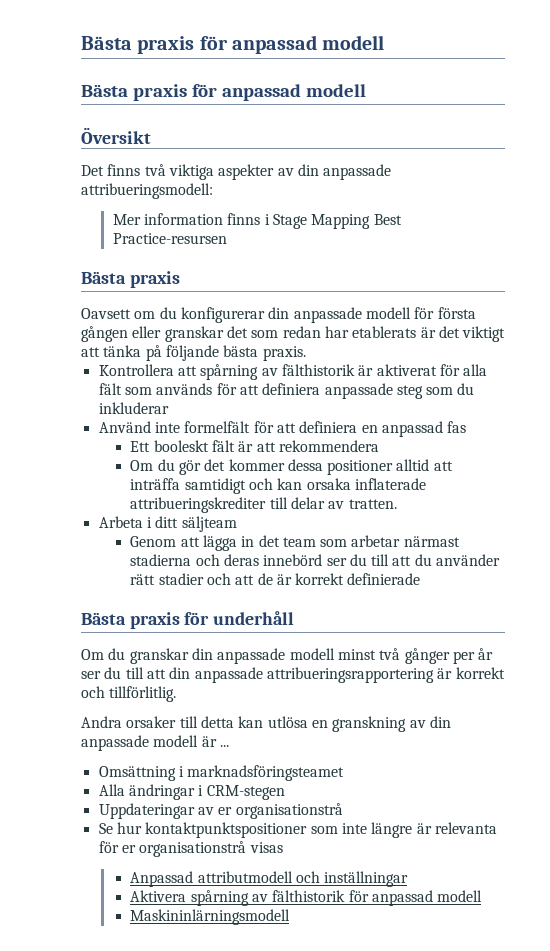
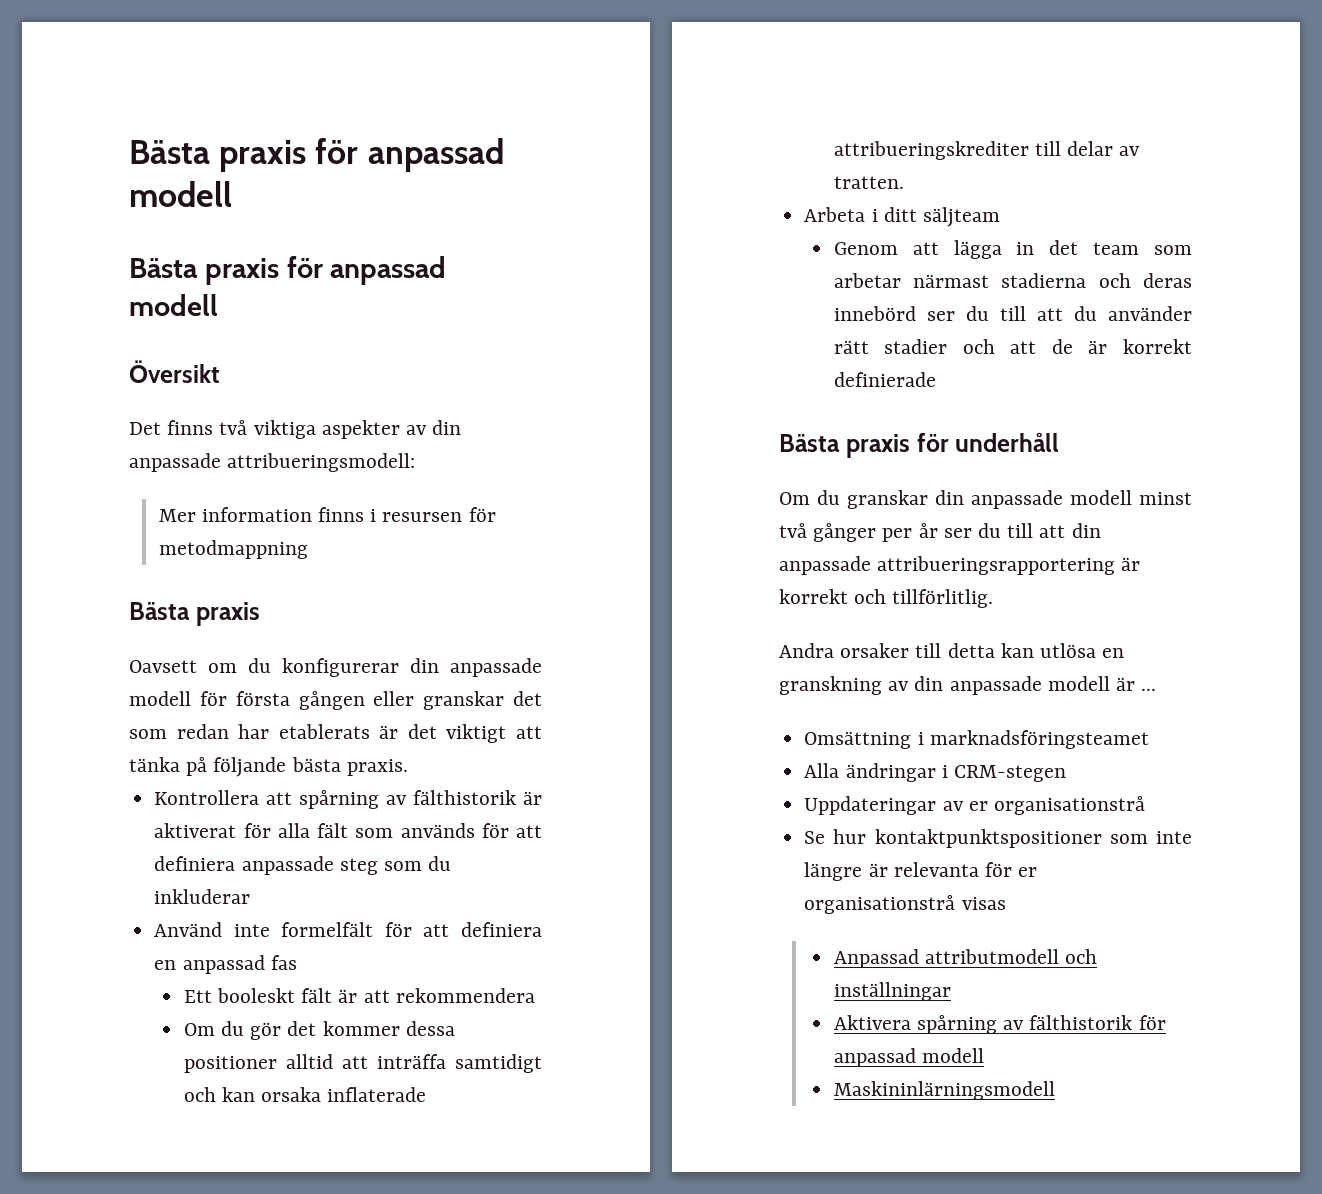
[272,214,402,229] [112,233,227,244] Stage Mapping Best Practice-resursen -> [382,507,496,522] [158,540,308,559] resursen för metodmappning

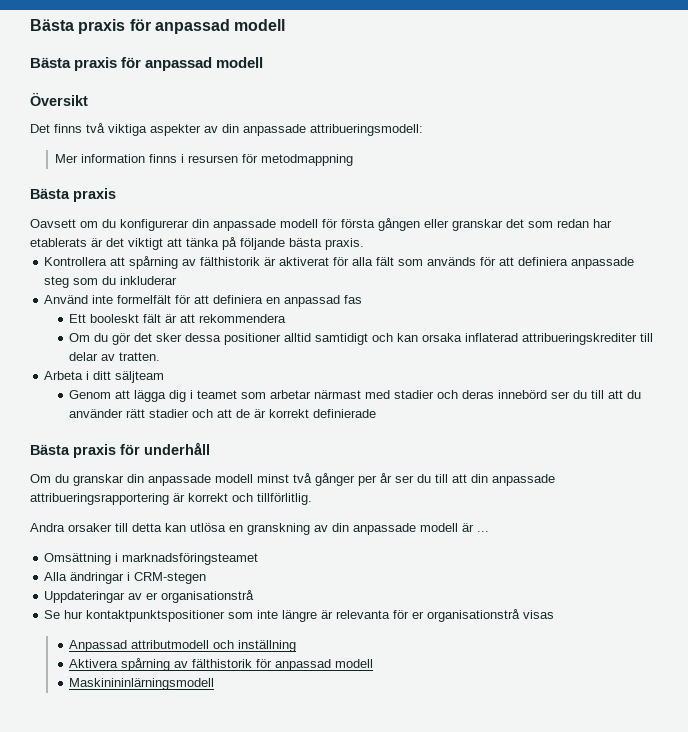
[322,1021,400,1036] kommer -> [156,333,183,342] sker
[341,1054,446,1069] att inträffa -> (312, 337) none
[327,1087,427,1102] inflaterade -> [465,333,519,342] inflaterad
[1016,240,1140,255] in det team -> [169,390,238,402] dig i teamet
[1001,273,1087,288] stadierna -> [365,390,435,399] med stadier
[833,982,951,1001] inställningar -> [238,640,297,652] inställning
[833,1081,1055,1100] Maskininlärningsmodell -> [69,678,215,690] Maskinininlärningsmodell

